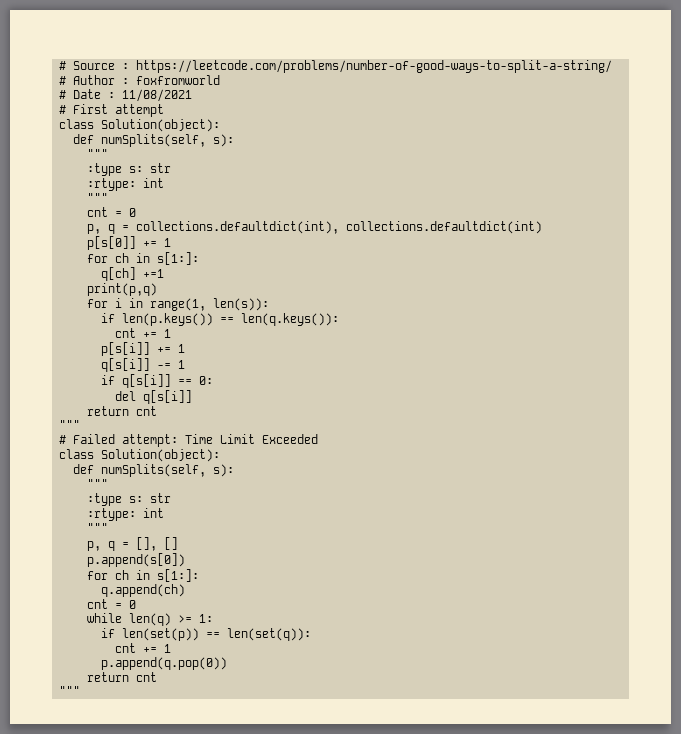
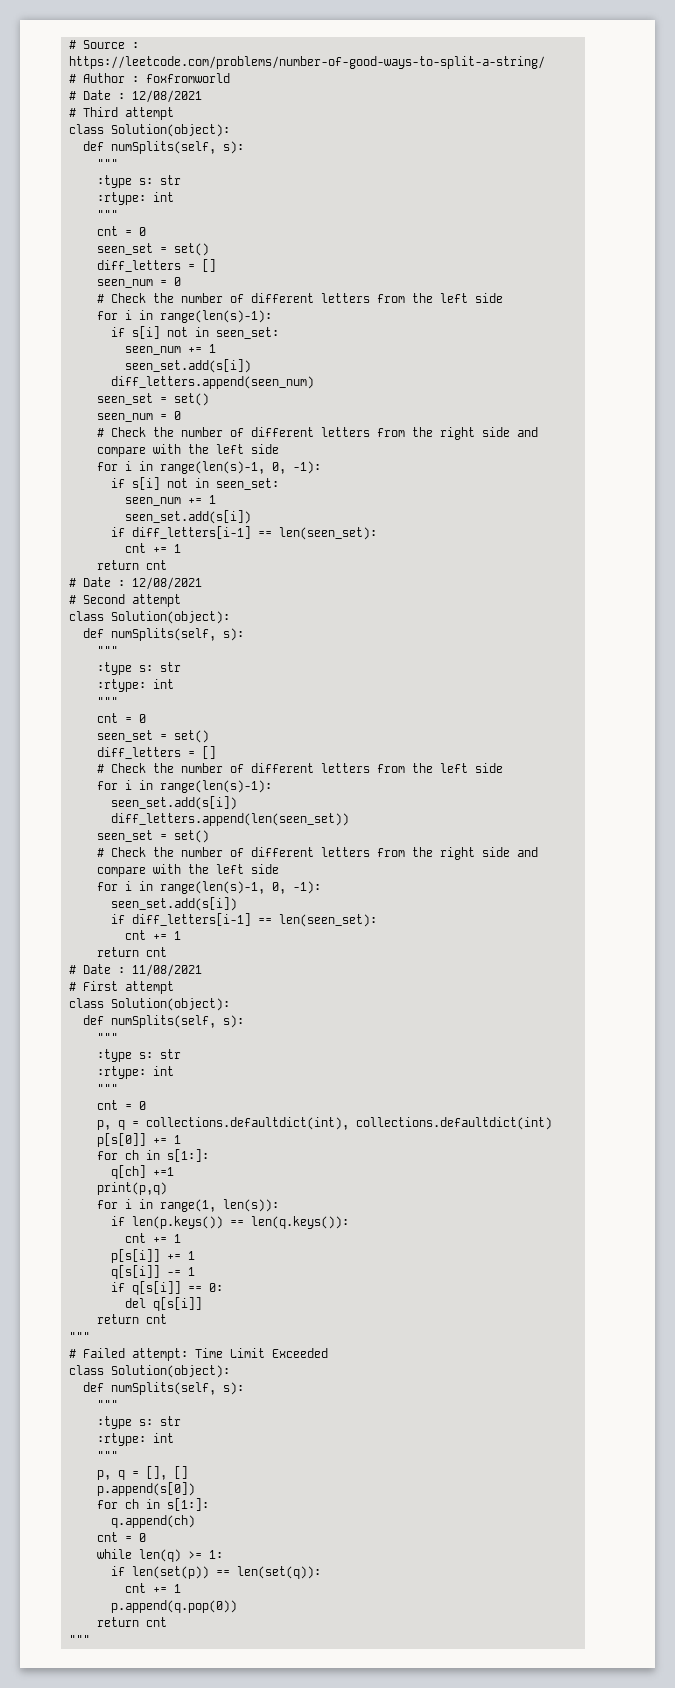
(220, 80) none -> [68,90,202,103] [68,107,174,120] [68,124,230,137] [82,141,244,154] [96,159,118,168] [96,175,181,188] [96,192,174,205] [96,210,118,219] [96,226,146,236] [96,243,209,256] [96,259,216,272] [96,277,181,288] [96,293,503,303] [96,310,272,323] [110,326,279,339] [124,344,216,355] [124,359,251,373] [110,376,314,389] [96,393,209,406] [96,411,181,422] [96,427,538,440] [96,444,279,457] [96,461,321,474] [110,477,279,490] [124,495,216,506] [124,510,251,524] [110,526,377,540] [124,543,181,553] [96,560,167,570] [68,577,202,590] [68,594,181,607] [68,611,230,624] [82,628,244,641] [96,646,118,655] [96,662,181,675] [96,679,174,692] [96,697,118,706] [96,713,146,723] [96,730,209,743] [96,746,216,759] [96,763,503,773] [96,780,272,793] [110,796,237,810] [110,813,349,826] [96,830,209,843] [96,847,538,860] [96,864,279,877] [96,881,321,894] [110,897,237,911] [110,913,377,927] [124,930,181,940] [96,947,167,957] // # Date : 12/08/2021 // # Third attempt // class Solution(object): // def numSplits(self, s): // """ // :type s: str // :rtype: int // """ // cnt = 0 // seen_set = set() // diff_letters = [] // seen_num = 0 // # Check the number of different letters from the left side // for i in range(len(s)-1): // if s[i] not in seen_set: // seen_num += 1 // seen_set.add(s[i]) // diff_letters.append(seen_num) // seen_set = set() // seen_num = 0 // # Check the number of different letters from the right side and compare with the left side // for i in range(len(s)-1, 0, -1): // if s[i] not in seen_set: // seen_num += 1 // seen_set.add(s[i]) // if diff_letters[i-1] == len(seen_set): // cnt += 1 // return cnt // # Date : 12/08/2021 // # Second attempt // class Solution(object): // def numSplits(self, s): // """ // :type s: str // :rtype: int // """ // cnt = 0 // seen_set = set() // diff_letters = [] // # Check the number of different letters from the left side // for i in range(len(s)-1): // seen_set.add(s[i]) // diff_letters.append(len(seen_set)) // seen_set = set() // # Check the number of different letters from the right side and compare with the left side // for i in range(len(s)-1, 0, -1): // seen_set.add(s[i]) // if diff_letters[i-1] == len(seen_set): // cnt += 1 // return cnt

